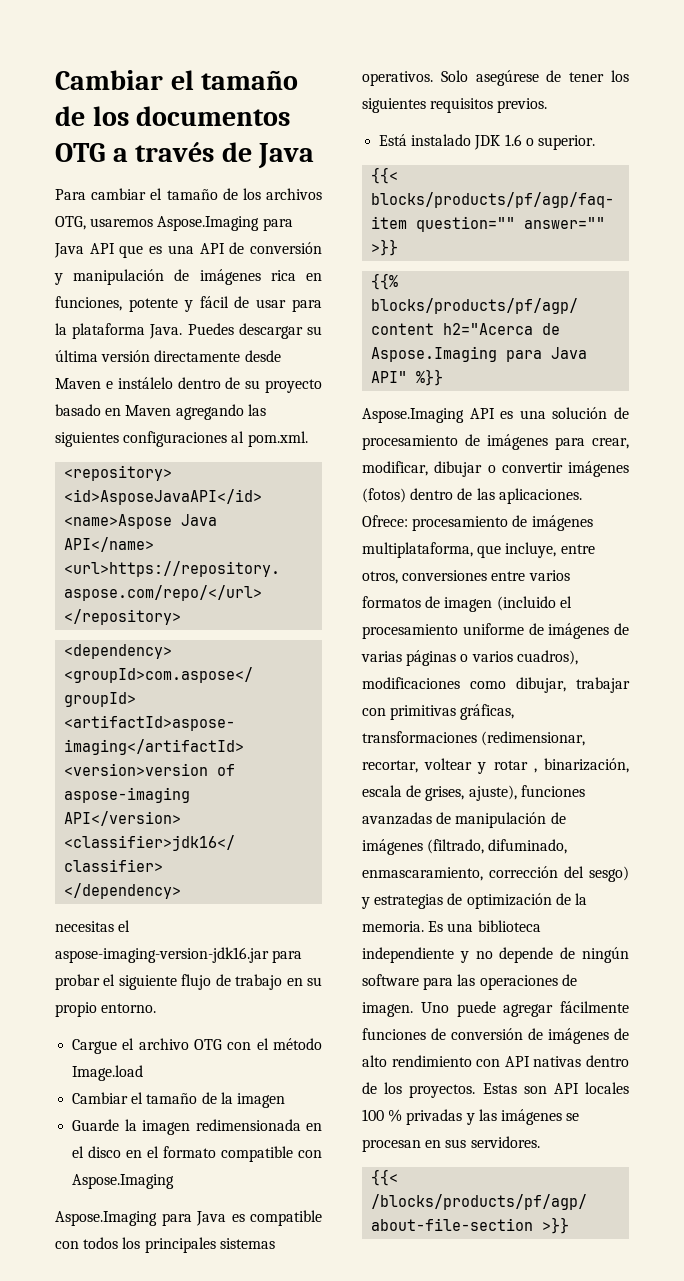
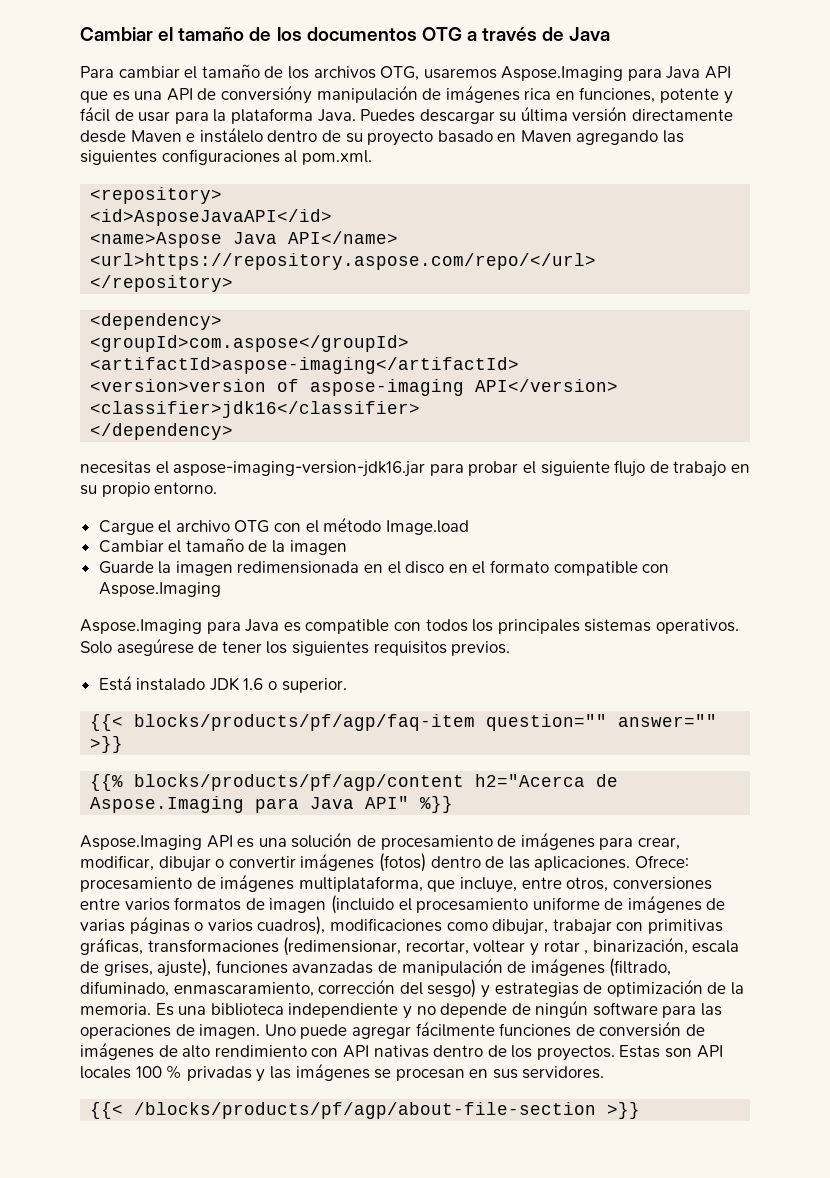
[250,242,322,254] [54,273,63,285] conversión y -> [220,85,312,104] conversióny

